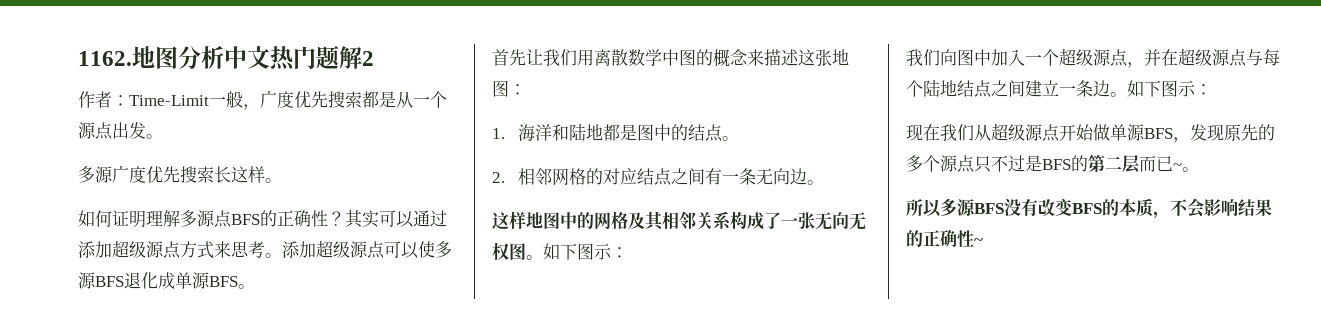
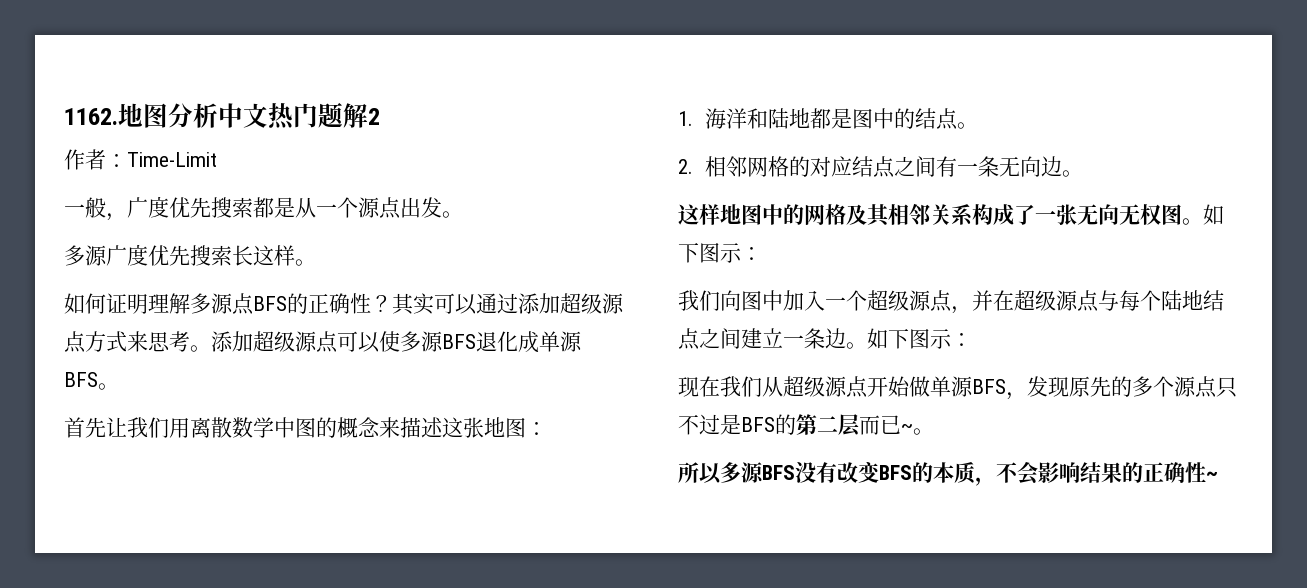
(209, 100) none -> (217, 159) //

